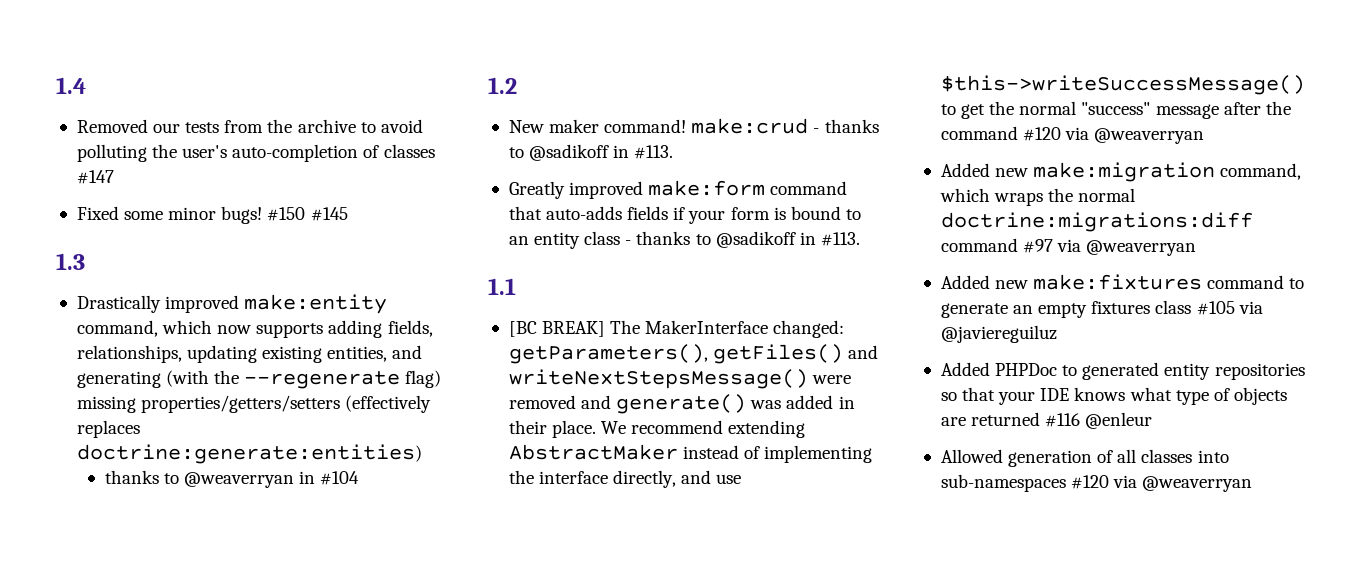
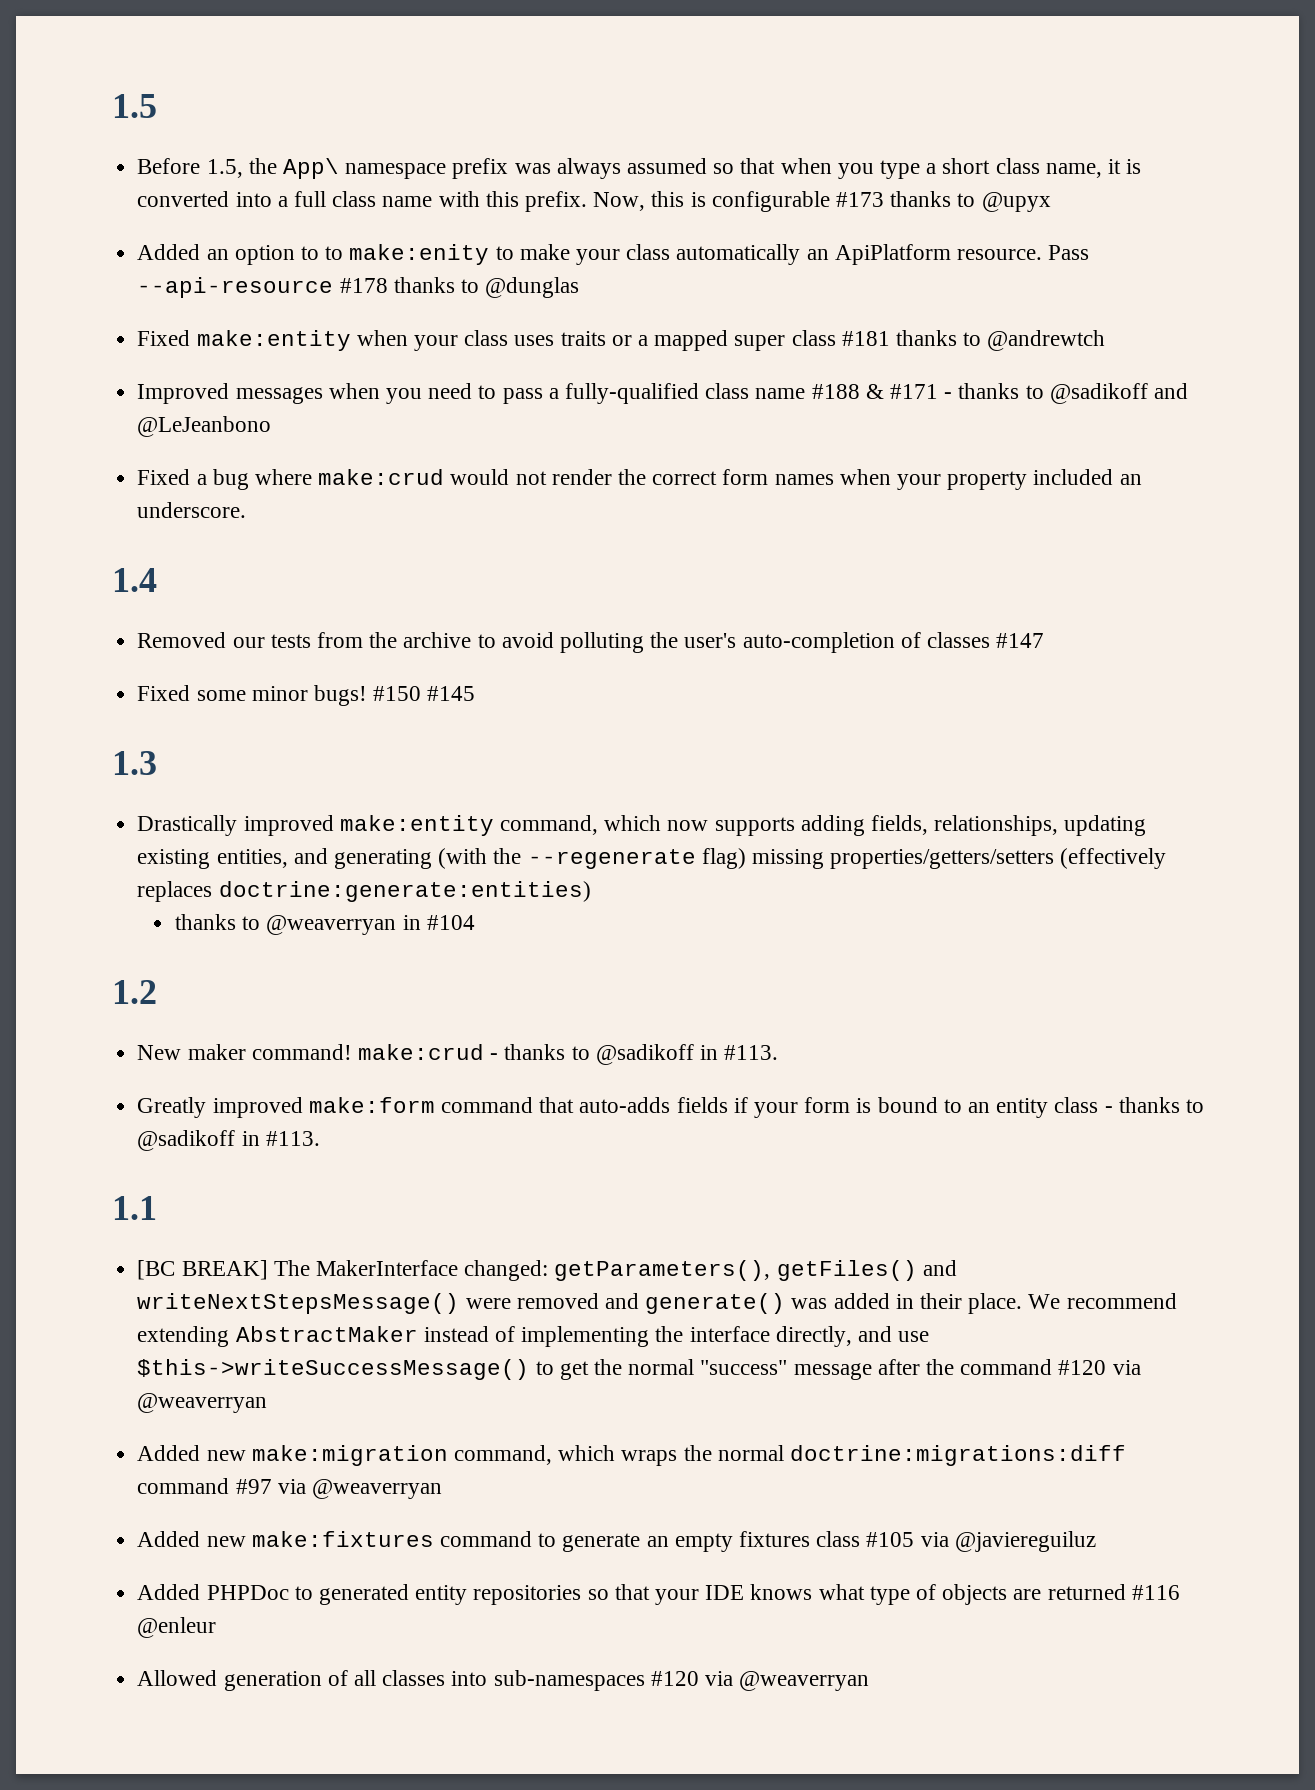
(56, 85) none -> [112,94,157,118] [137,158,1142,179] [137,191,1051,212] [137,244,1090,265] [137,277,580,298] [137,330,1106,351] [137,383,1189,404] [137,416,272,437] [137,469,1142,490] [137,502,247,518] 1.5 // Before 1.5, the App\ namespace prefix was always assumed so that when you type a short class name, it is converted into a full class name with this prefix. Now, this is configurable #173 thanks to @upyx // Added an option to to make:enity to make your class automatically an ApiPlatform resource. Pass --api-resource #178 thanks to @dunglas // Fixed make:entity when your class uses traits or a mapped super class #181 thanks to @andrewtch // Improved messages when you need to pass a fully-qualified class name #188 & #171 - thanks to @sadikoff and @LeJeanbono // Fixed a bug where make:crud would not render the correct form names when your property included an underscore. //

